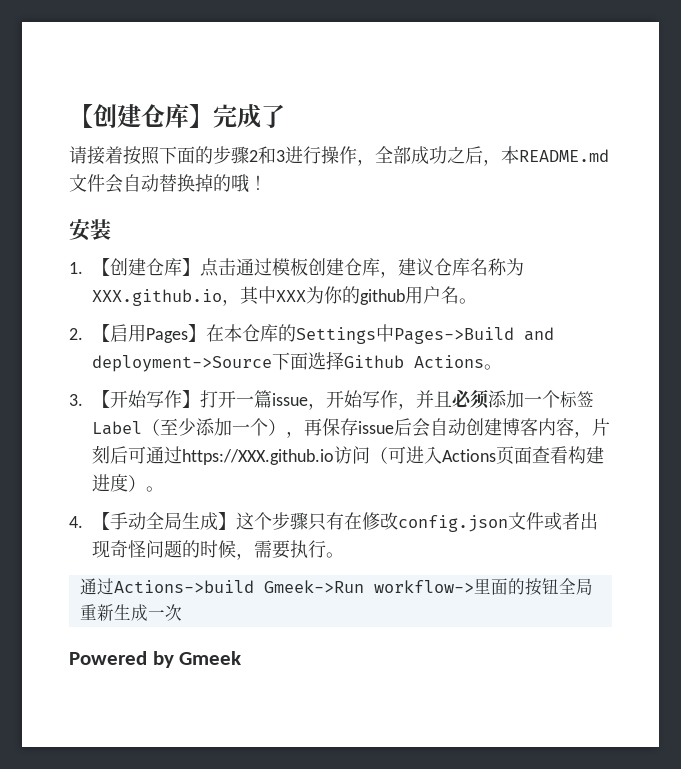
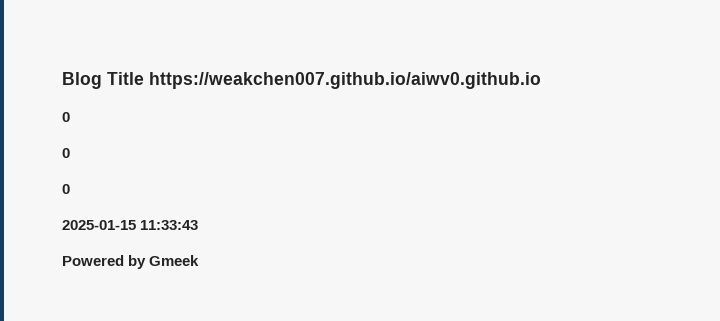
[69,103,285,128] [69,146,609,166] [69,174,267,193] [69,219,111,241] [69,258,524,278] [92,286,477,306] [69,324,554,344] [92,351,502,372] [69,389,594,410] [92,418,610,438] [92,445,604,465] [92,474,164,492] [69,512,598,532] [92,540,344,560] [79,578,593,596] [79,604,182,621] 【创建仓库】完成了 // 请接着按照下面的步骤2和3进行操作，全部成功之后，本README.md文件会自动替换掉的哦！ // 安装 // 1.【创建仓库】点击通过模板创建仓库，建议仓库名称为XXX.github.io，其中XXX为你的github用户名。 // 2.【启用Pages】在本仓库的Settings中Pages->Build and deployment->Source下面选择Github Actions。 // 3.【开始写作】打开一篇issue，开始写作，并且必须添加一个标签Label（至少添加一个），再保存issue后会自动创建博客内容，片刻后可通过https://XXX.github.io访问（可进入Actions页面查看构建进度）。 // 4.【手动全局生成】这个步骤只有在修改config.json文件或者出现奇怪问题的时候，需要执行。 // 通过Actions->build Gmeek->Run workflow->里面的按钮全局重新生成一次 -> [62,72,541,89] [62,112,70,122] [62,148,70,158] [62,184,70,194] [62,220,199,230] Blog Title https://weakchen007.github.io/aiwv0.github.io // 0 // 0 // 0 // 2025-01-15 11:33:43

